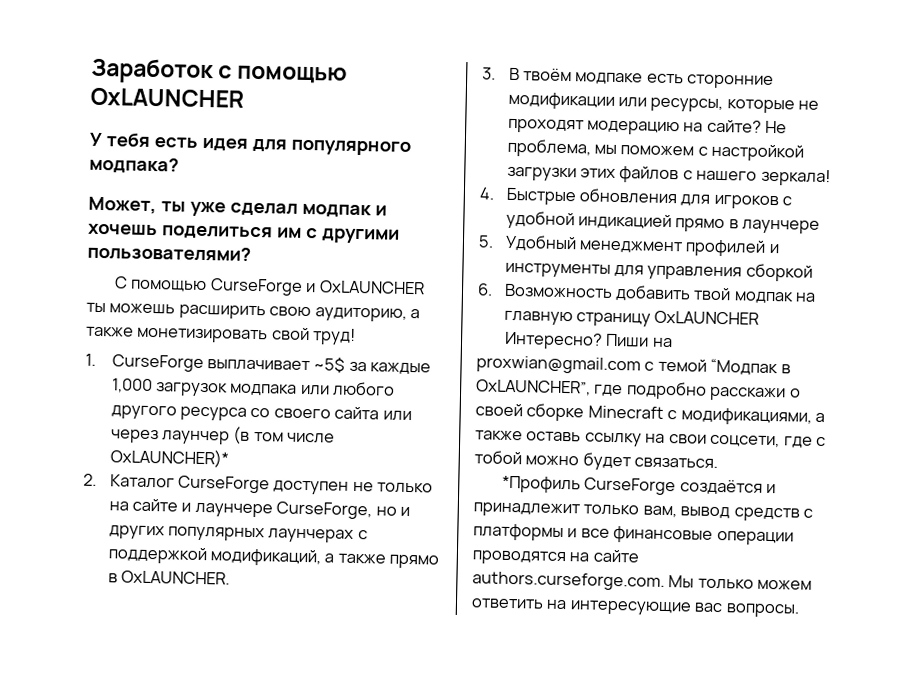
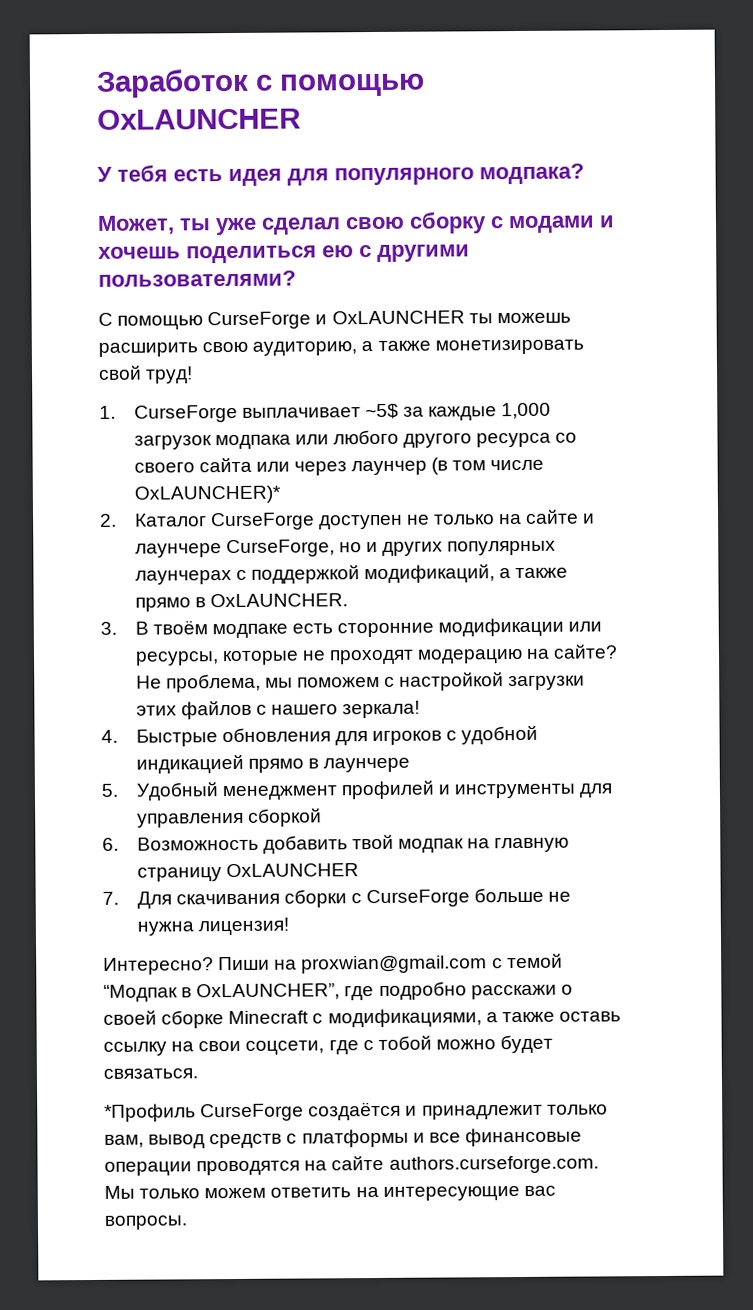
[301,203,372,218] модпак -> [345,211,595,234] свою сборку с модами
[276,227,302,238] им -> [322,245,354,258] ею
(760, 317) none -> [102,887,572,909] [136,917,289,936] // 7. Для скачивания сборки с CurseForge больше не нужна лицензия!

